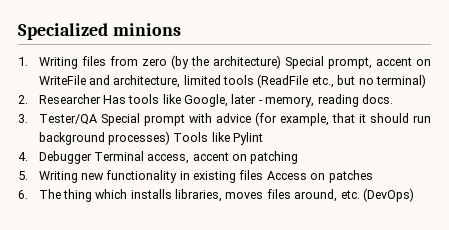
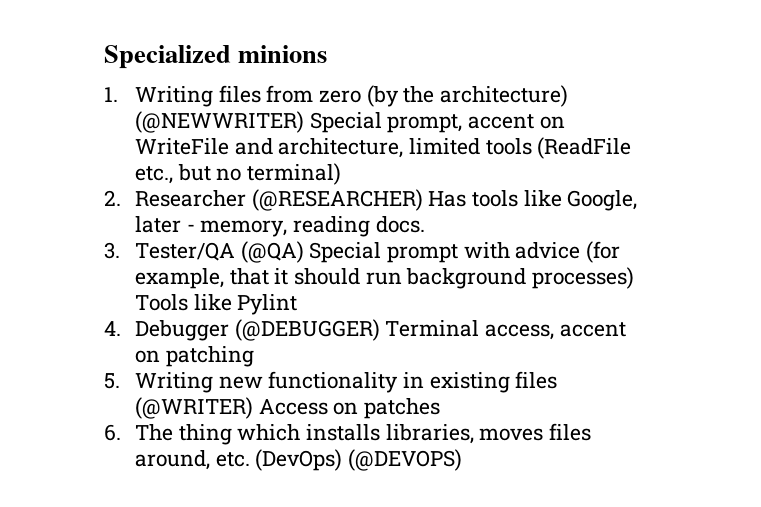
(281, 62) none -> [134,111,304,133] (@NEWWRITER)
(101, 99) none -> [251,189,423,211] (@RESEARCHER)
(97, 119) none -> [240,241,304,263] (@QA)
(92, 157) none -> [234,319,380,341] (@DEBUGGER)
(264, 175) none -> [134,397,253,419] (@WRITER)
(414, 195) none -> [347,449,462,471] (@DEVOPS)

